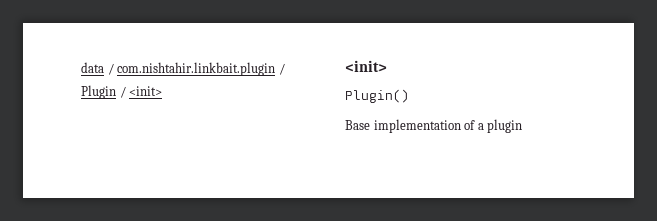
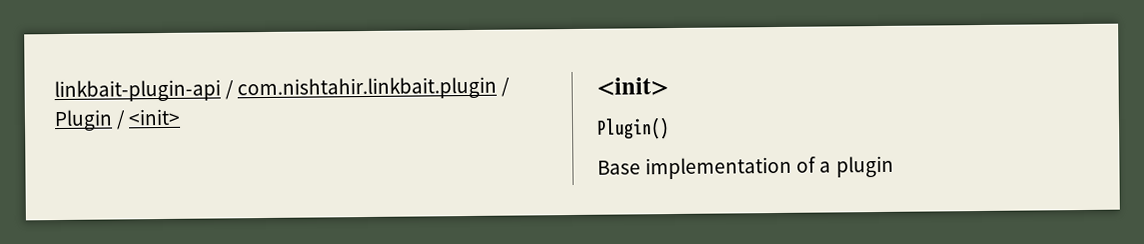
[81,62,104,73] data -> [54,79,221,103] linkbait-plugin-api

